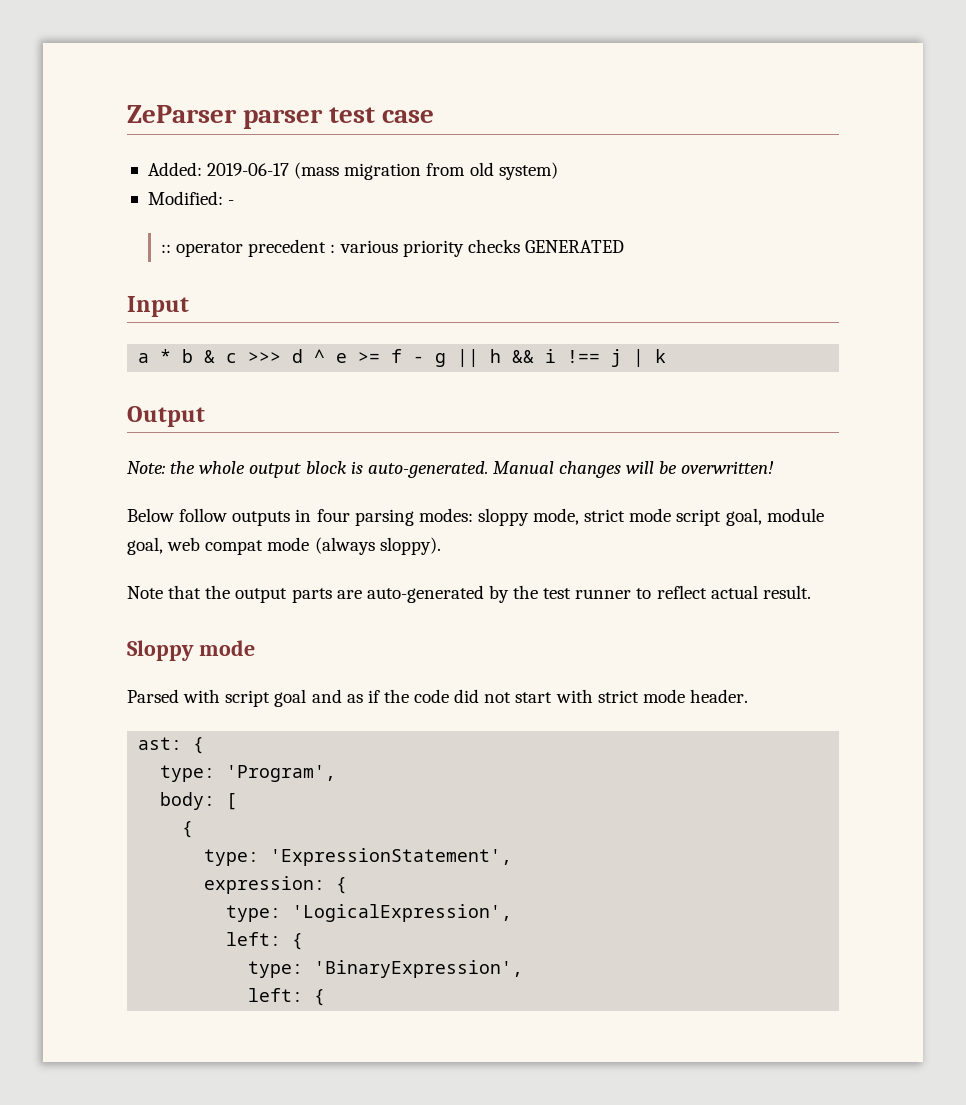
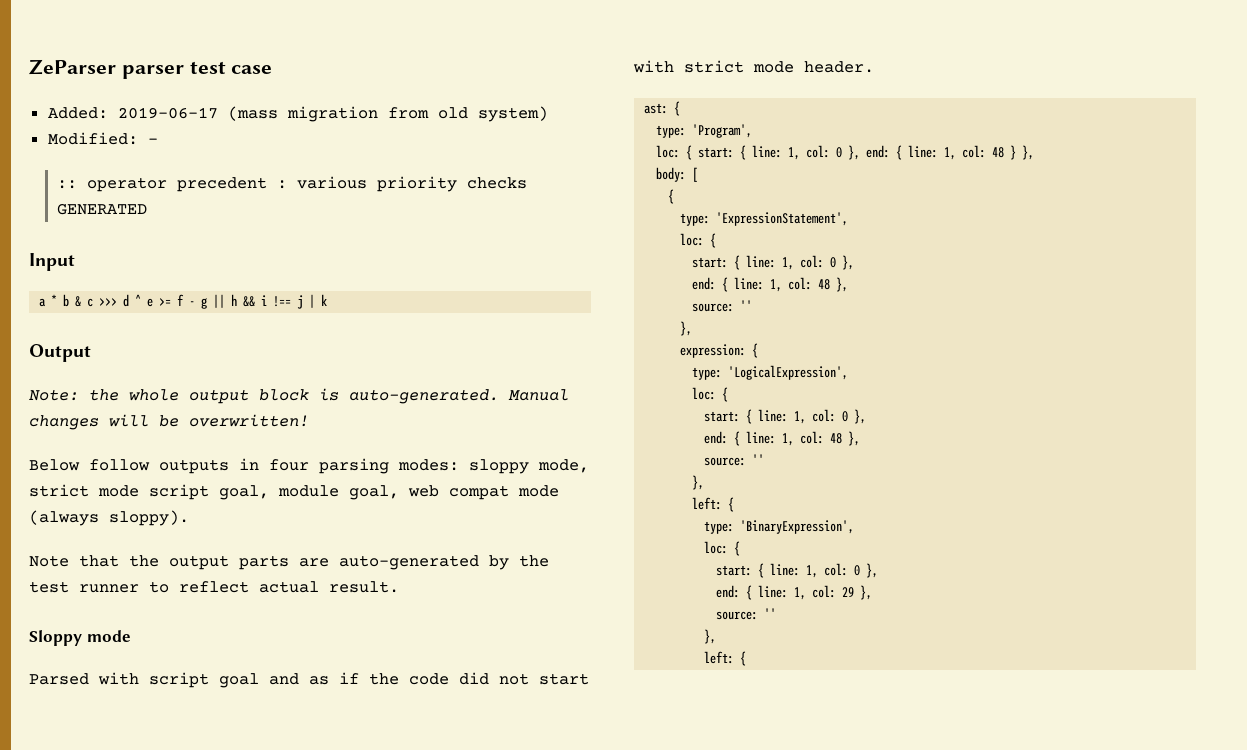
(337, 773) none -> [656,145,1035,160] // loc: { start: { line: 1, col: 0 }, end: { line: 1, col: 48 } },
[204,876,348,894] [226,904,513,922] [226,932,304,950] [248,960,524,978] expression: { // type: 'LogicalExpression', // left: { // type: 'BinaryExpression', -> [680,233,717,248] [692,255,855,270] [692,277,849,292] [692,300,753,312] [680,321,693,336] [680,343,759,358] [692,365,849,380] [692,387,729,402] [704,409,867,424] [704,431,861,446] [704,454,765,466] [692,475,705,490] [692,497,735,512] [704,520,855,534] [704,541,741,556] [716,563,879,578] [716,585,873,600] [716,608,777,620] [704,629,717,644] loc: { // start: { line: 1, col: 0 }, // end: { line: 1, col: 48 }, // source: '' // }, // expression: { // type: 'LogicalExpression', // loc: { // start: { line: 1, col: 0 }, // end: { line: 1, col: 48 }, // source: '' // }, // left: { // type: 'BinaryExpression', // loc: { // start: { line: 1, col: 0 }, // end: { line: 1, col: 29 }, // source: '' // },

